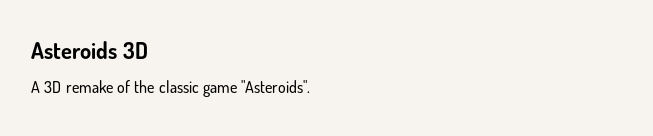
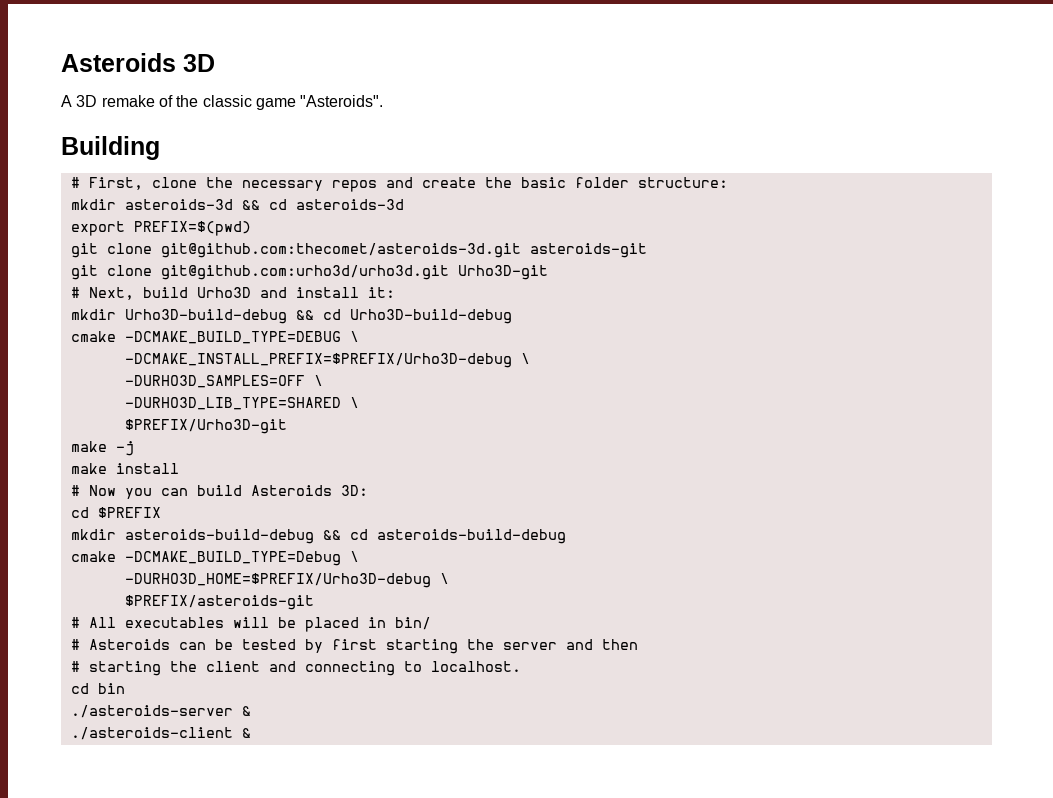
(311, 86) none -> [61,136,160,160] [70,177,728,192] [70,199,404,210] [70,221,251,236] [70,243,647,258] [70,265,548,280] [70,287,395,300] [70,309,512,324] [70,331,359,344] [124,353,530,368] [124,375,323,388] [124,397,359,410] [124,419,287,434] [70,441,134,456] [70,463,179,474] [70,485,368,499] [70,507,161,518] [70,529,566,544] [70,551,359,566] [124,573,449,588] [124,595,314,610] [70,617,431,632] [70,639,638,654] [70,661,521,676] [70,683,125,694] [70,705,251,718] [70,727,251,740] // Building // # First, clone the necessary repos and create the basic folder structure: // mkdir asteroids-3d && cd asteroids-3d // export PREFIX=$(pwd) // git clone git@github.com:thecomet/asteroids-3d.git asteroids-git // git clone git@github.com:urho3d/urho3d.git Urho3D-git // # Next, build Urho3D and install it: // mkdir Urho3D-build-debug && cd Urho3D-build-debug // cmake -DCMAKE_BUILD_TYPE=DEBUG \ // -DCMAKE_INSTALL_PREFIX=$PREFIX/Urho3D-debug \ // -DURHO3D_SAMPLES=OFF \ // -DURHO3D_LIB_TYPE=SHARED \ // $PREFIX/Urho3D-git // make -j // make install // # Now you can build Asteroids 3D: // cd $PREFIX // mkdir asteroids-build-debug && cd asteroids-build-debug // cmake -DCMAKE_BUILD_TYPE=Debug \ // -DURHO3D_HOME=$PREFIX/Urho3D-debug \ // $PREFIX/asteroids-git // # All executables will be placed in bin/ // # Asteroids can be tested by first starting the server and then // # starting the client and connecting to localhost. // cd bin // ./asteroids-server & // ./asteroids-client &

